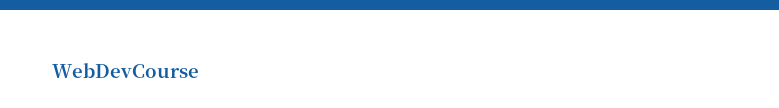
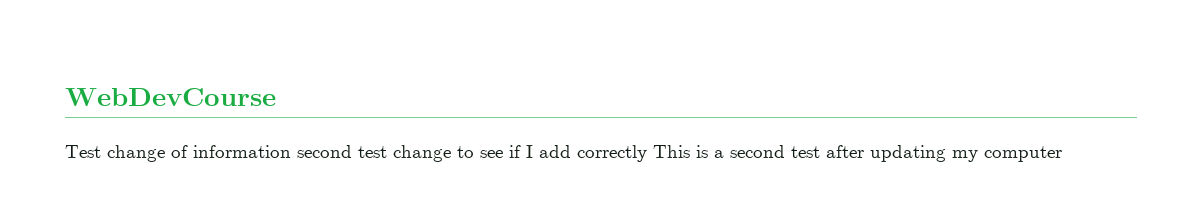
(199, 70) none -> [65,145,1062,162] // Test change of information second test change to see if I add correctly This is a second test after updating my computer

